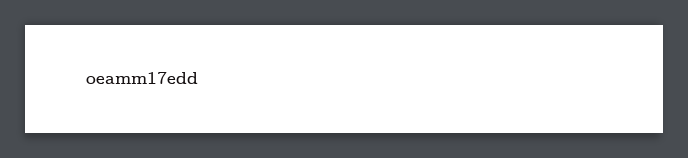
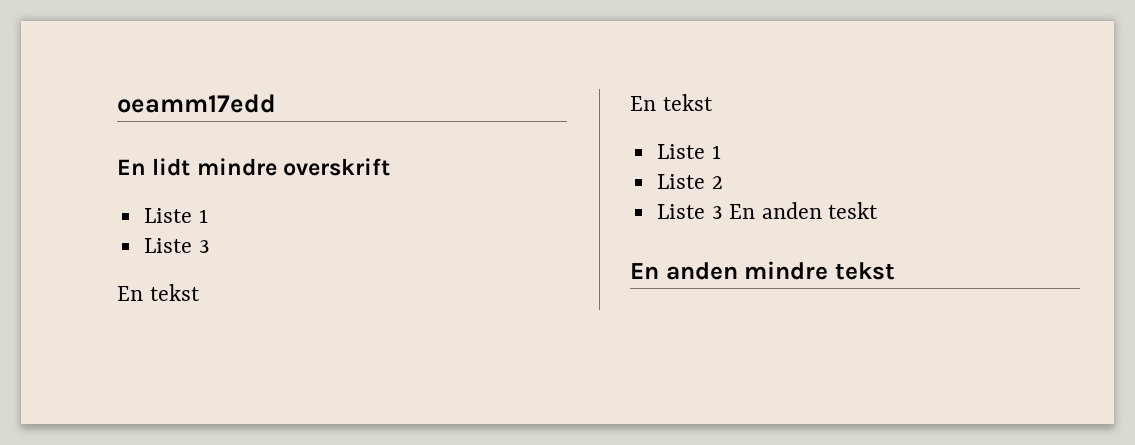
(198, 78) none -> [117,158,391,176] [143,208,208,223] [143,238,210,253] [117,284,200,301] [630,94,713,111] [656,144,721,159] [656,174,723,189] [656,202,879,219] [630,261,895,280] // En lidt mindre overskrift // Liste 1 // Liste 3 // En tekst // En tekst // Liste 1 // Liste 2 // Liste 3 En anden teskt // En anden mindre tekst

